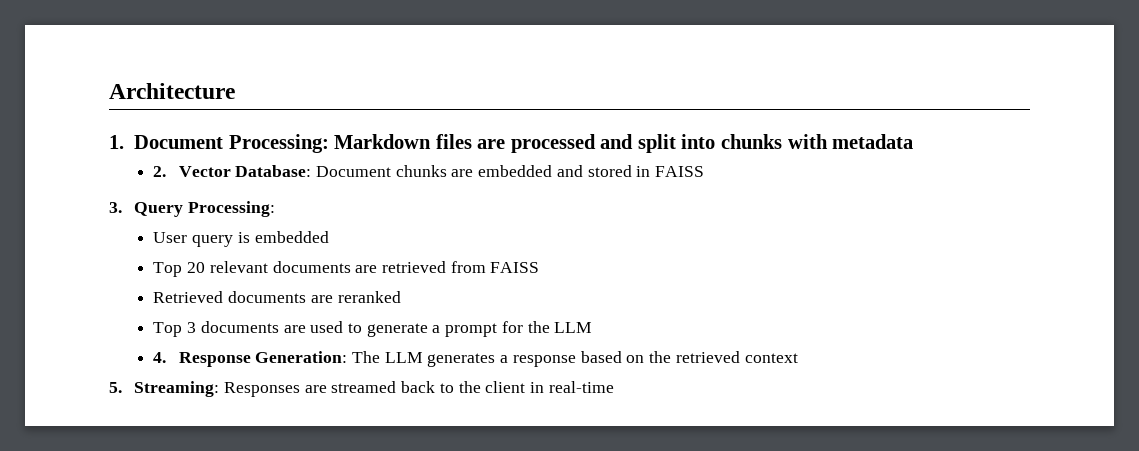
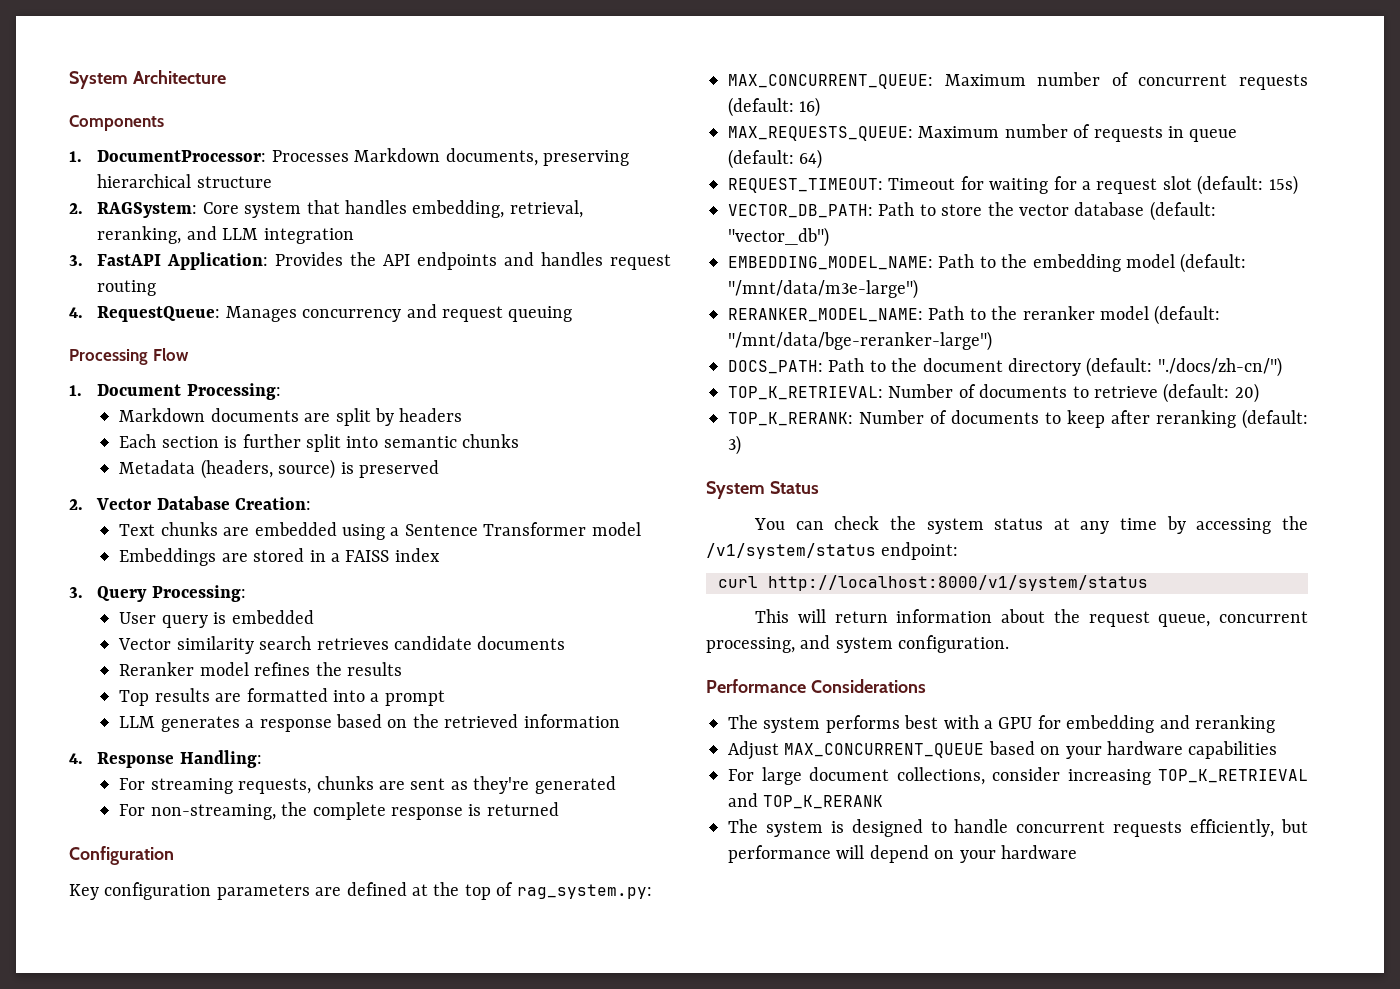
(109, 91) none -> [69,71,128,89] System
[109,134,634,153] 1. Document Processing: Markdown files are processed and -> [69,115,164,131] [69,148,630,166] [97,174,272,188] [69,200,583,218] [97,226,354,244] [69,252,671,270] [97,280,157,296] [69,304,573,322] [69,348,189,365] [69,383,281,400] [119,408,463,426] [119,434,301,448] Components // 1. DocumentProcessor: Processes Markdown documents, preserving hierarchical structure // 2. RAGSystem: Core system that handles embedding, retrieval, reranking, and LLM integration // 3. FastAPI Application: Provides the API endpoints and handles request routing // 4. RequestQueue: Manages concurrency and request queuing // Processing Flow // 1. Document Processing: // Markdown documents are split by headers // Each section is further
[720,134,914,149] [153,165,583,177] chunks with metadata // 2. Vector Database: Document chunks are embedded and -> [383,434,520,448] [119,459,440,479] [69,496,312,510] [119,522,641,540] [119,548,248,566] semantic chunks // Metadata (headers, source) is preserved // 2. Vector Database Creation: // Text chunks are embedded using a Sentence Transformer model // Embeddings are
[655,166,705,177] FAISS -> [331,548,440,562] a FAISS index
[153,261,540,277] [153,291,401,303] [153,321,593,337] [153,351,380,367] Top 20 relevant documents are retrieved from FAISS // Retrieved documents are reranked // Top 3 documents are used to generate a prompt for the LLM // 4. Response Generation: The -> [118,636,566,654] [119,662,403,676] [119,688,445,706] Vector similarity search retrieves candidate documents // Reranker model refines the results // Top results are formatted into a prompt //
[744,353,798,363] [109,381,614,397] context // 5. Streaming: Responses are streamed back to the client in real-time -> [523,714,620,728] [69,750,262,768] [119,776,616,794] [119,802,559,820] [69,846,174,865] [69,882,652,900] [728,72,1308,90] [728,97,821,117] [728,124,1238,142] [728,149,823,169] [728,175,1298,195] [728,201,1216,221] [728,227,829,247] [728,253,1247,273] [728,279,918,299] [728,305,1221,325] [728,331,992,351] [728,357,1282,377] [728,383,1259,403] [728,409,1308,429] [728,435,741,455] [706,481,819,499] [754,516,1308,534] [706,542,959,560] [718,575,1148,591] [755,609,1308,627] [706,635,1010,653] [706,679,926,693] [728,715,1275,733] [728,741,1278,760] [728,767,1308,785] [728,793,884,809] [728,819,1308,837] [728,845,1077,863] information // 4. Response Handling: // For streaming requests, chunks are sent as they're generated // For non-streaming, the complete response is returned // Configuration // Key configuration parameters are defined at the top of rag_system.py: // MAX_CONCURRENT_QUEUE: Maximum number of concurrent requests (default: 16) // MAX_REQUESTS_QUEUE: Maximum number of requests in queue (default: 64) // REQUEST_TIMEOUT: Timeout for waiting for a request slot (default: 15s) // VECTOR_DB_PATH: Path to store the vector database (default: "vector_db") // EMBEDDING_MODEL_NAME: Path to the embedding model (default: "/mnt/data/m3e-large") // RERANKER_MODEL_NAME: Path to the reranker model (default: "/mnt/data/bge-reranker-large") // DOCS_PATH: Path to the document directory (default: "./docs/zh-cn/") // TOP_K_RETRIEVAL: Number of documents to retrieve (default: 20) // TOP_K_RERANK: Number of documents to keep after reranking (default: 3) // System Status // You can check the system status at any time by accessing the /v1/system/status endpoint: // curl http://localhost:8000/v1/system/status // This will return information about the request queue, concurrent processing, and system configuration. // Performance Considerations // The system performs best with a GPU for embedding and reranking // Adjust MAX_CONCURRENT_QUEUE based on your hardware capabilities // For large document collections, consider increasing TOP_K_RETRIEVAL and TOP_K_RERANK // The system is designed to handle concurrent requests efficiently, but performance will depend on your hardware

